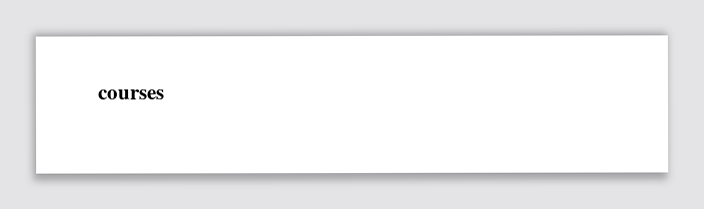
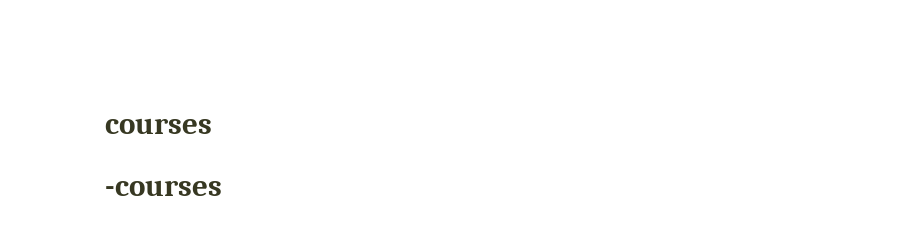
(164, 94) none -> [105,180,222,196] // -courses

